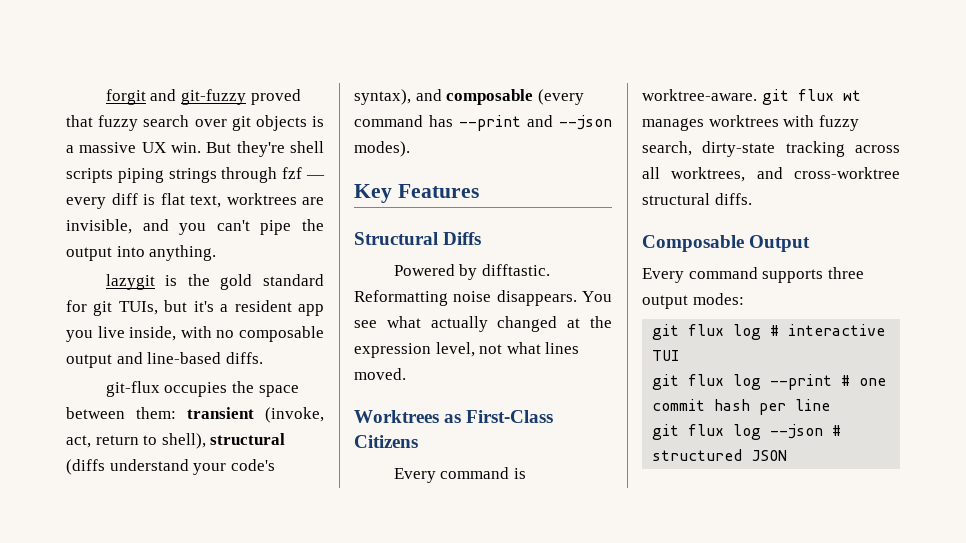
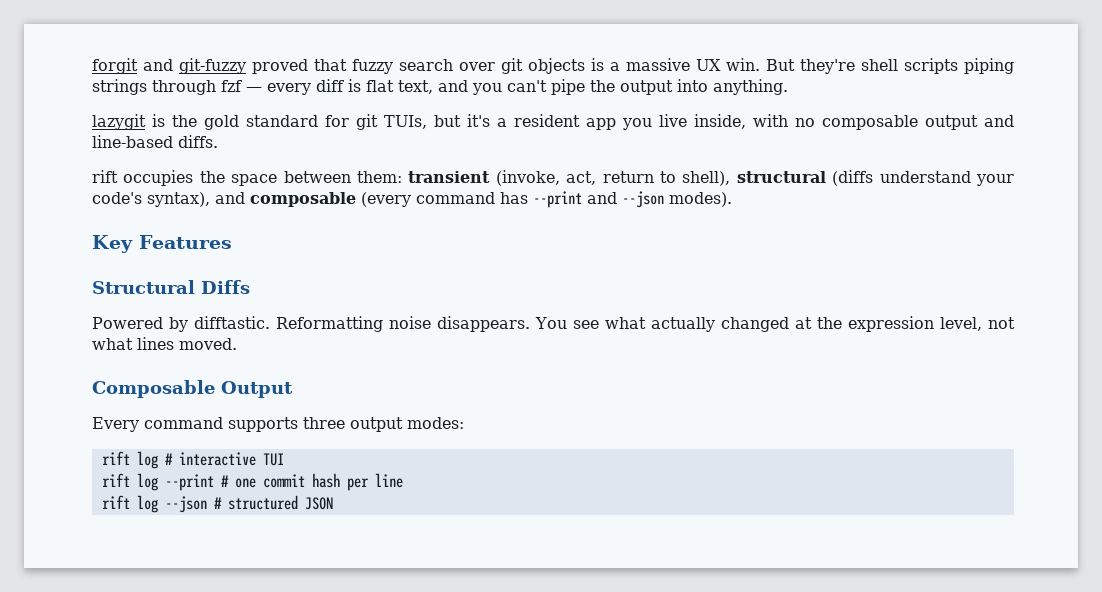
[226,193,324,205] [66,219,132,234] worktrees are invisible, -> (433, 87) none
[105,381,160,397] git-flux -> [92,170,118,183] rift
[354,410,554,423] [354,435,418,448] [393,467,527,483] [642,89,861,105] [642,115,859,131] [642,141,900,157] [642,167,900,182] [642,193,752,205] // Worktrees as First-Class Citizens // Every command is worktree-aware. git flux wt manages worktrees with fuzzy search, dirty-state tracking across all worktrees, and cross-worktree structural diffs. -> (237, 344) none
[652,324,725,340] git flux -> [101,451,130,465] rift
[652,374,725,390] git flux -> [101,473,130,487] rift
[652,424,725,440] git flux -> [101,495,130,509] rift

